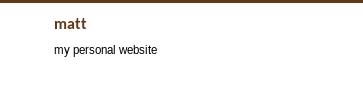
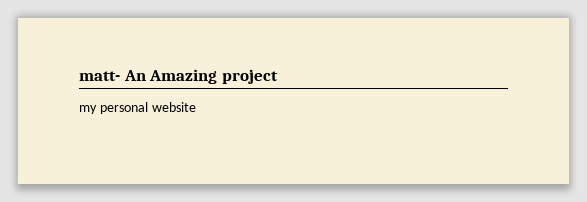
[54,18,87,29] matt -> [79,69,278,84] matt- An Amazing project

